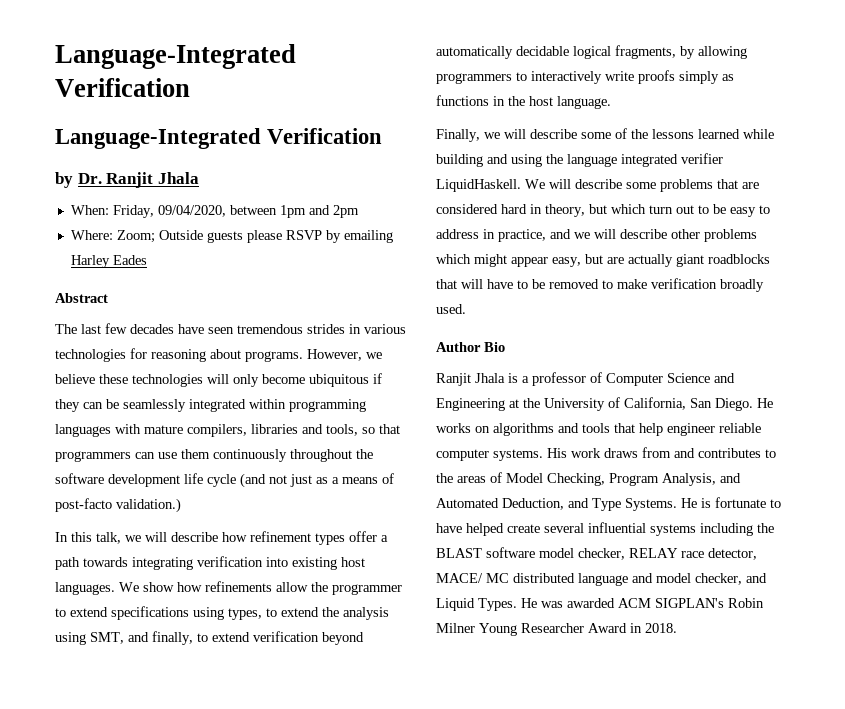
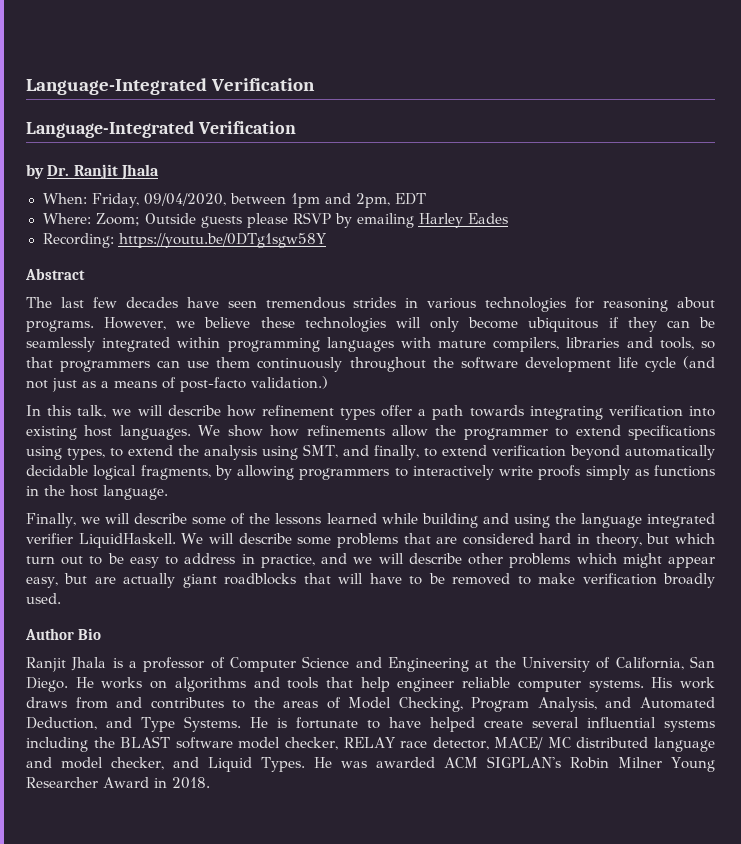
[332,205,359,218] 2pm -> [356,193,427,208] 2pm, EDT
(147, 260) none -> [42,233,326,248] // Recording: https://youtu.be/0DTg1sgw58Y

